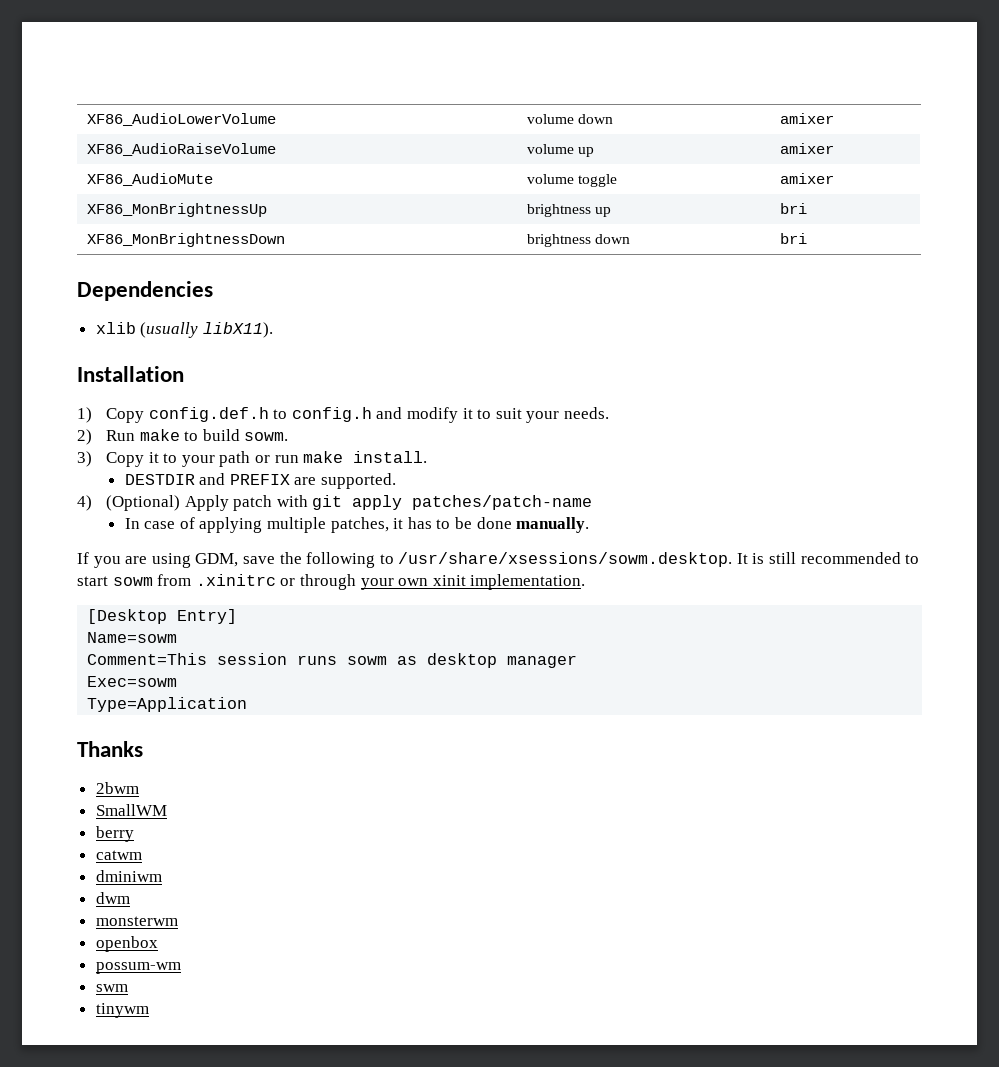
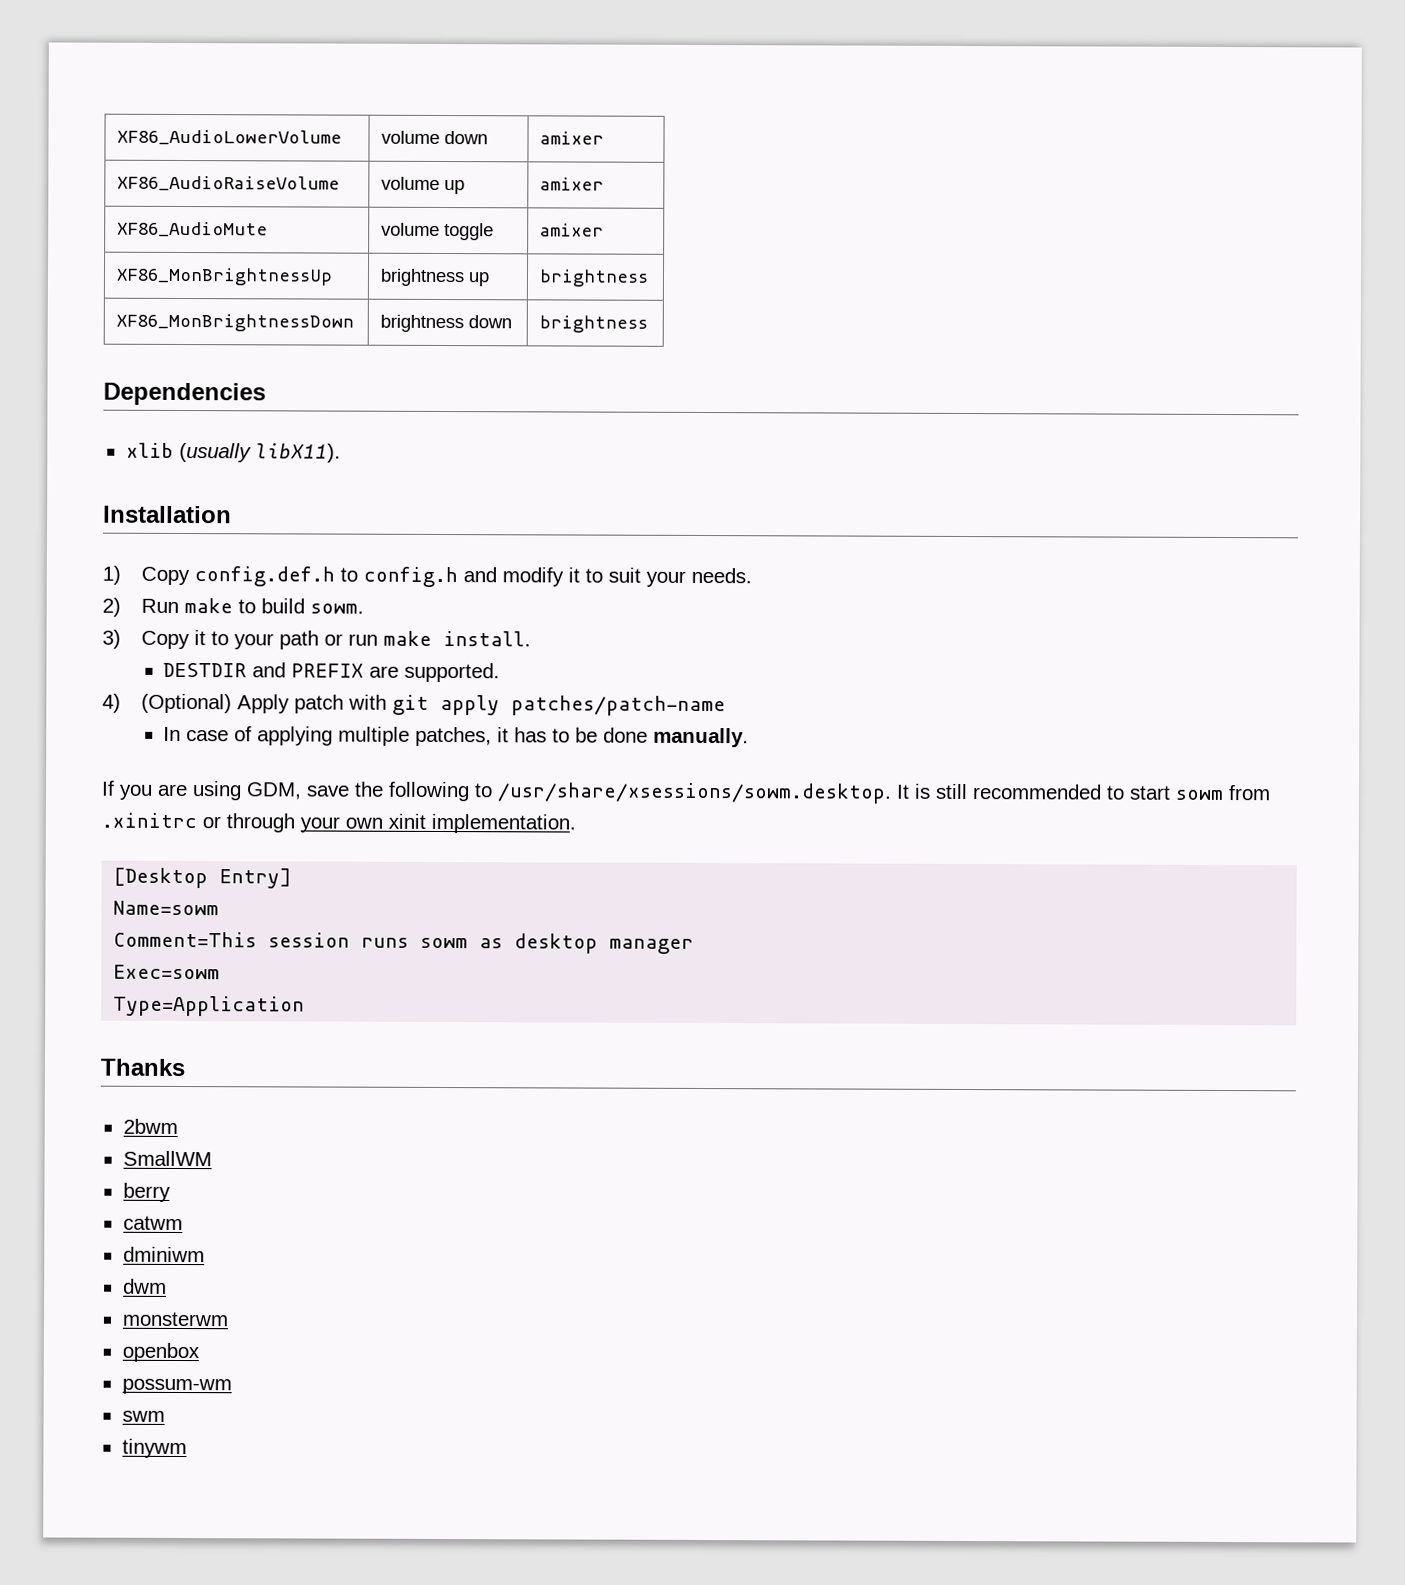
[780,203,808,214] bri -> [539,269,650,287] brightness
[780,233,808,244] bri -> [539,315,649,333] brightness

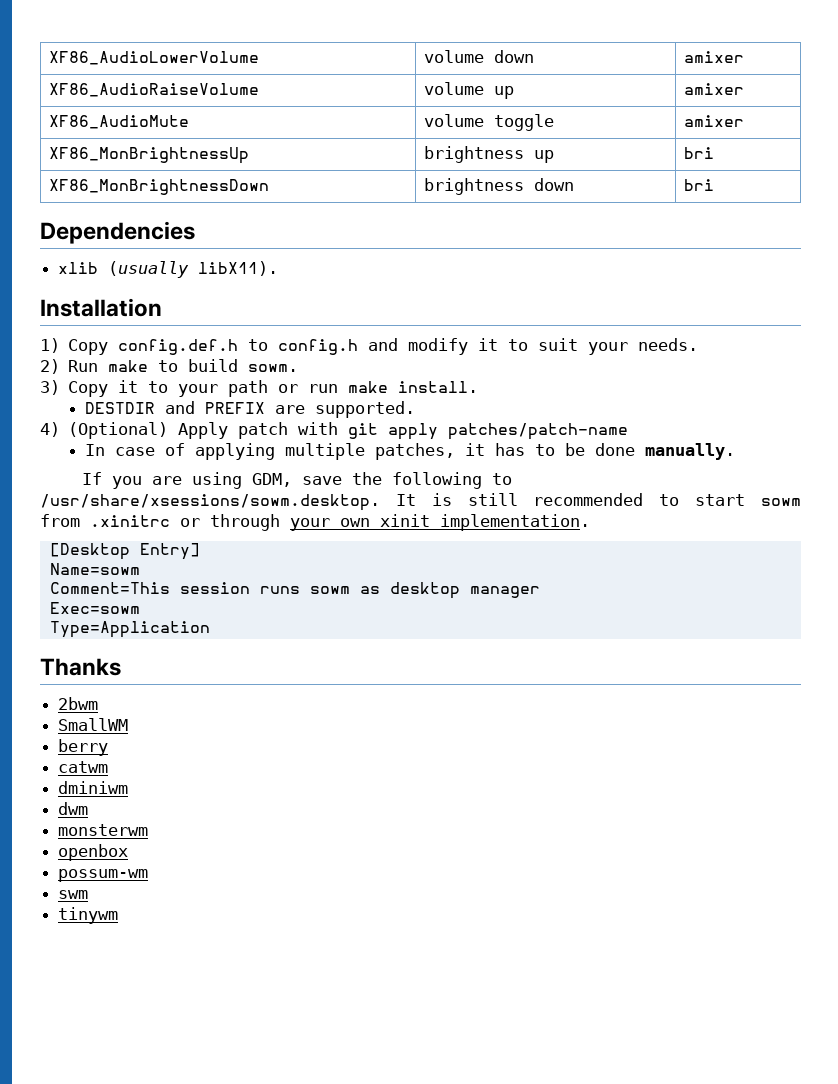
[539,269,650,287] brightness -> [684,147,715,159] bri
[539,315,649,333] brightness -> [684,179,715,191] bri

